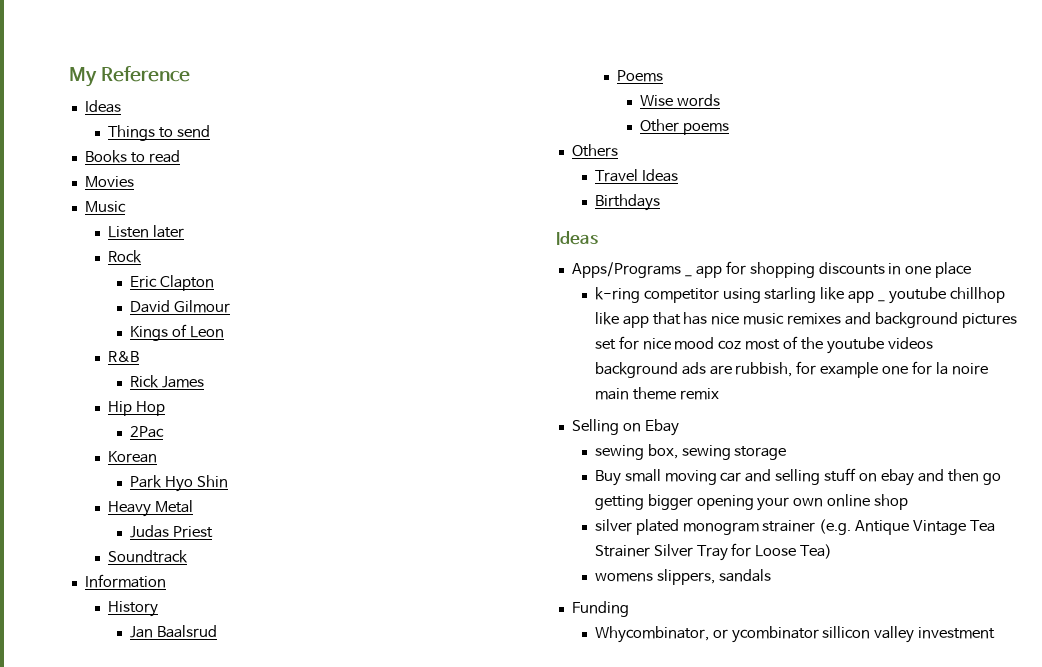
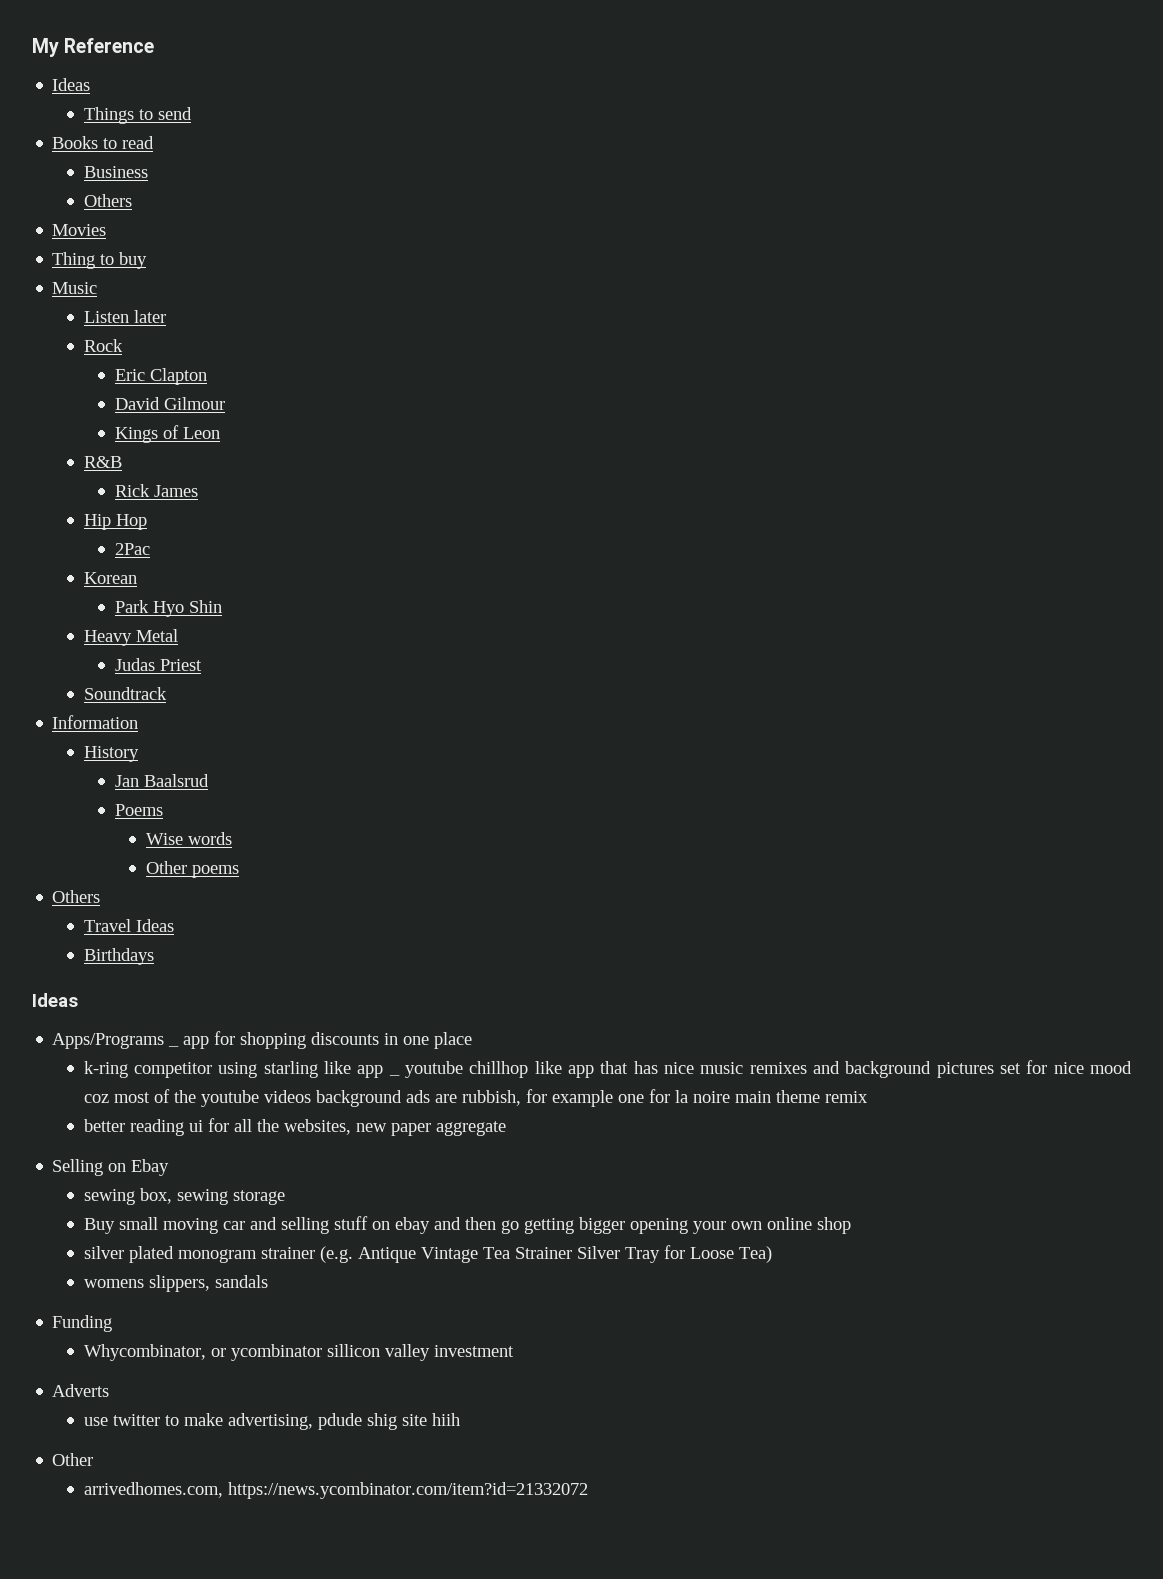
(180, 156) none -> [83,166,148,178] [83,194,132,207] // Business // Others
(134, 181) none -> [52,252,148,269] // Thing to buy
(719, 394) none -> [83,1118,506,1136] // better reading ui for all the websites, new paper aggregate
(996, 633) none -> [52,1384,110,1397] [83,1413,460,1430] [52,1453,94,1466] [83,1482,588,1499] // Adverts // use twitter to make advertising, pdude shig site hiih // Other // arrivedhomes.com, https://news.ycombinator.com/item?id=21332072

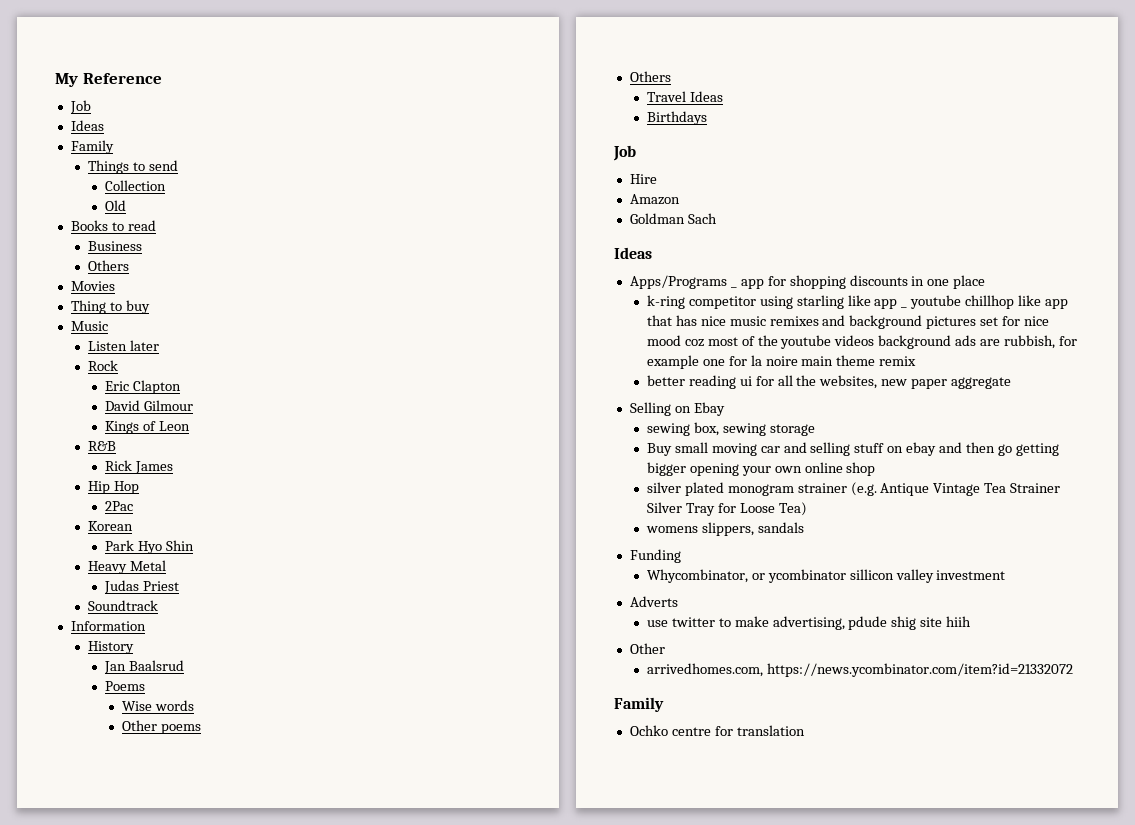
[52,78,91,91] // Ideas -> [69,100,91,114] [70,120,104,131] [70,140,114,154] // Job // Ideas // Family
(192, 113) none -> [104,180,166,191] [104,200,126,211] // Collection // Old
(154, 956) none -> [613,145,636,161] [629,174,657,184] [629,194,680,205] [629,213,717,224] // Job // Hire // Amazon // Goldman Sach
(588, 1490) none -> [614,697,664,712] [629,725,805,736] // Family // Ochko centre for translation

